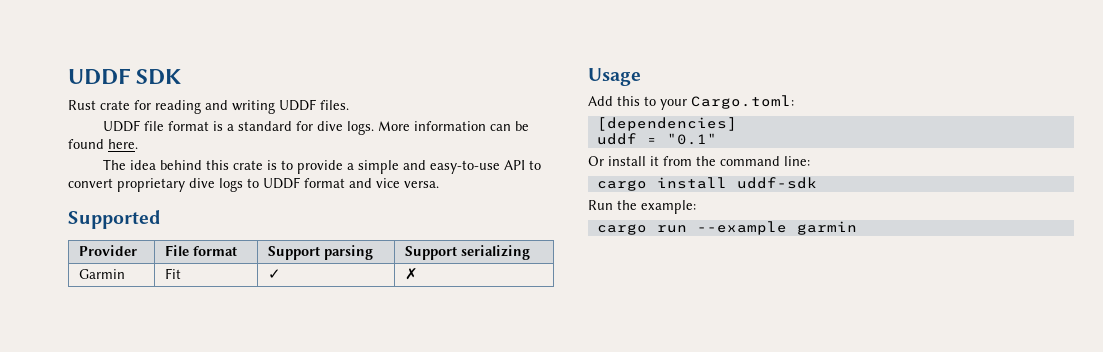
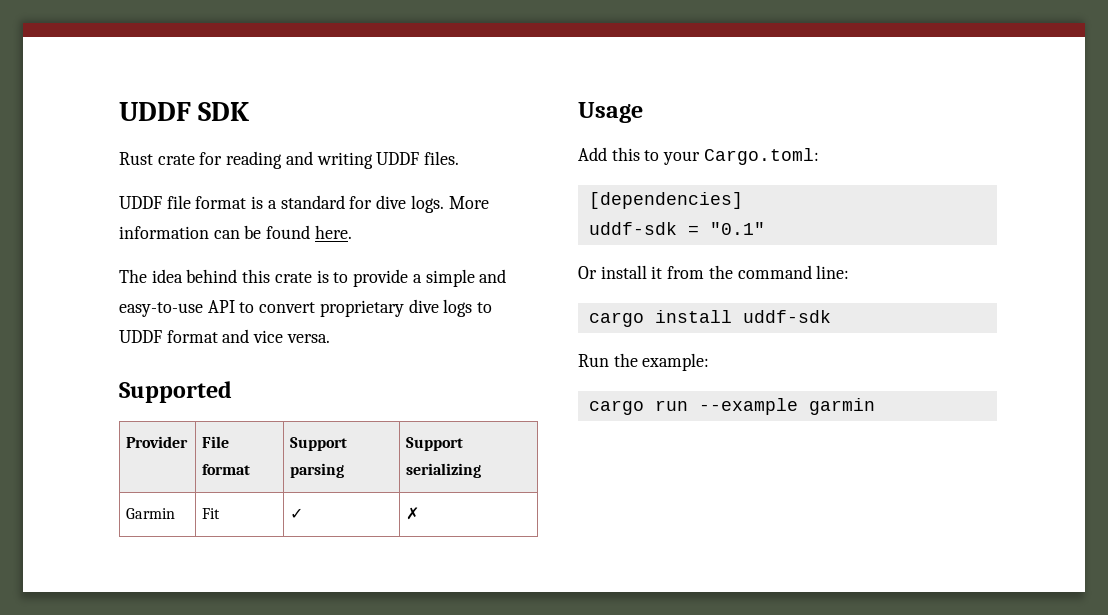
[596,133,637,145] uddf -> [588,222,677,235] uddf-sdk

